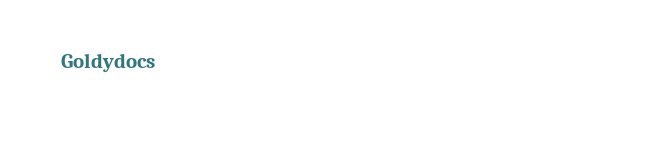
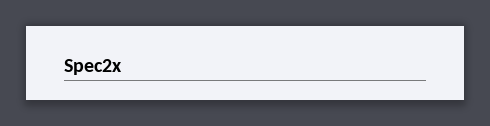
[61,53,155,72] Goldydocs -> [64,59,122,75] Spec2x

